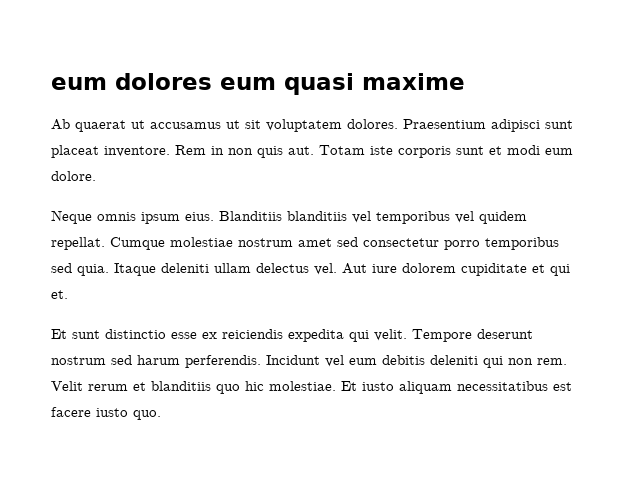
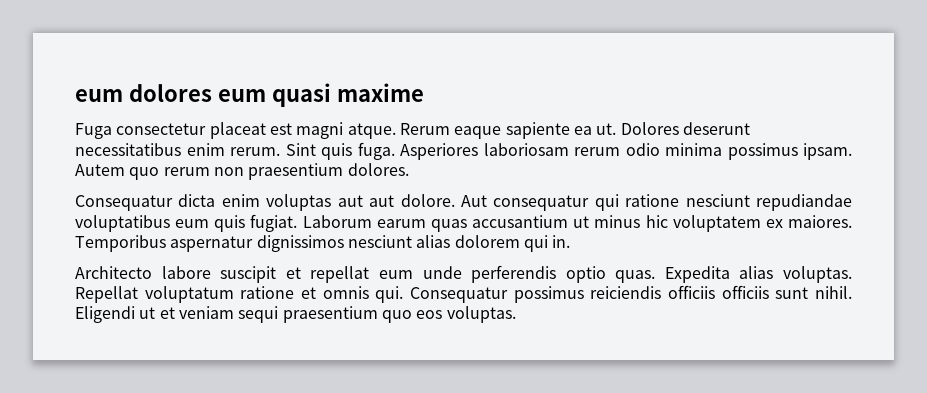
[51,119,573,132] [51,145,573,158] [51,171,96,181] [51,210,527,224] [51,237,559,250] [51,263,570,276] [51,290,68,299] [51,329,533,342] [51,355,567,368] [51,381,572,394] [51,407,161,420] Ab quaerat ut accusamus ut sit voluptatem dolores. Praesentium adipisci sunt placeat inventore. Rem in non quis aut. Totam iste corporis sunt et modi eum dolore. // Neque omnis ipsum eius. Blanditiis blanditiis vel temporibus vel quidem repellat. Cumque molestiae nostrum amet sed consectetur porro temporibus sed quia. Itaque deleniti ullam delectus vel. Aut iure dolorem cupiditate et qui et. // Et sunt distinctio esse ex reiciendis expedita qui velit. Tempore deserunt nostrum sed harum perferendis. Incidunt vel eum debitis deleniti qui non rem. Velit rerum et blanditiis quo hic molestiae. Et iusto aliquam necessitatibus est facere iusto quo. -> [75,122,750,139] [75,142,852,160] [75,163,409,180] [75,194,852,211] [75,214,853,232] [75,235,571,252] [75,265,853,283] [75,285,852,303] [75,306,516,323] Fuga consectetur placeat est magni atque. Rerum eaque sapiente ea ut. Dolores deserunt necessitatibus enim rerum. Sint quis fuga. Asperiores laboriosam rerum odio minima possimus ipsam. Autem quo rerum non praesentium dolores. // Consequatur dicta enim voluptas aut aut dolore. Aut consequatur qui ratione nesciunt repudiandae voluptatibus eum quis fugiat. Laborum earum quas accusantium ut minus hic voluptatem ex maiores. Temporibus aspernatur dignissimos nesciunt alias dolorem qui in. // Architecto labore suscipit et repellat eum unde perferendis optio quas. Expedita alias voluptas. Repellat voluptatum ratione et omnis qui. Consequatur possimus reiciendis officiis officiis sunt nihil. Eligendi ut et veniam sequi praesentium quo eos voluptas.

